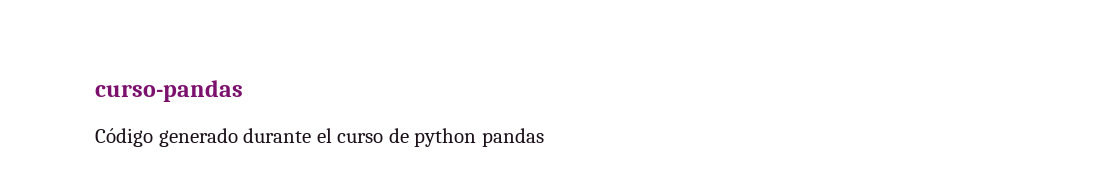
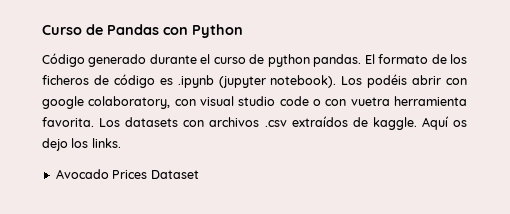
[95,80,243,102] curso-pandas -> [42,24,243,38] Curso de Pandas con Python
[481,128,544,147] pandas -> [313,54,467,67] [42,74,467,88] [42,96,467,109] [42,116,468,130] [42,138,121,151] [55,169,199,179] pandas. El formato de los ficheros de código es .ipynb (jupyter notebook). Los podéis abrir con google colaboratory, con visual studio code o con vuetra herramienta favorita. Los datasets con archivos .csv extraídos de kaggle. Aquí os dejo los links. // Avocado Prices Dataset

